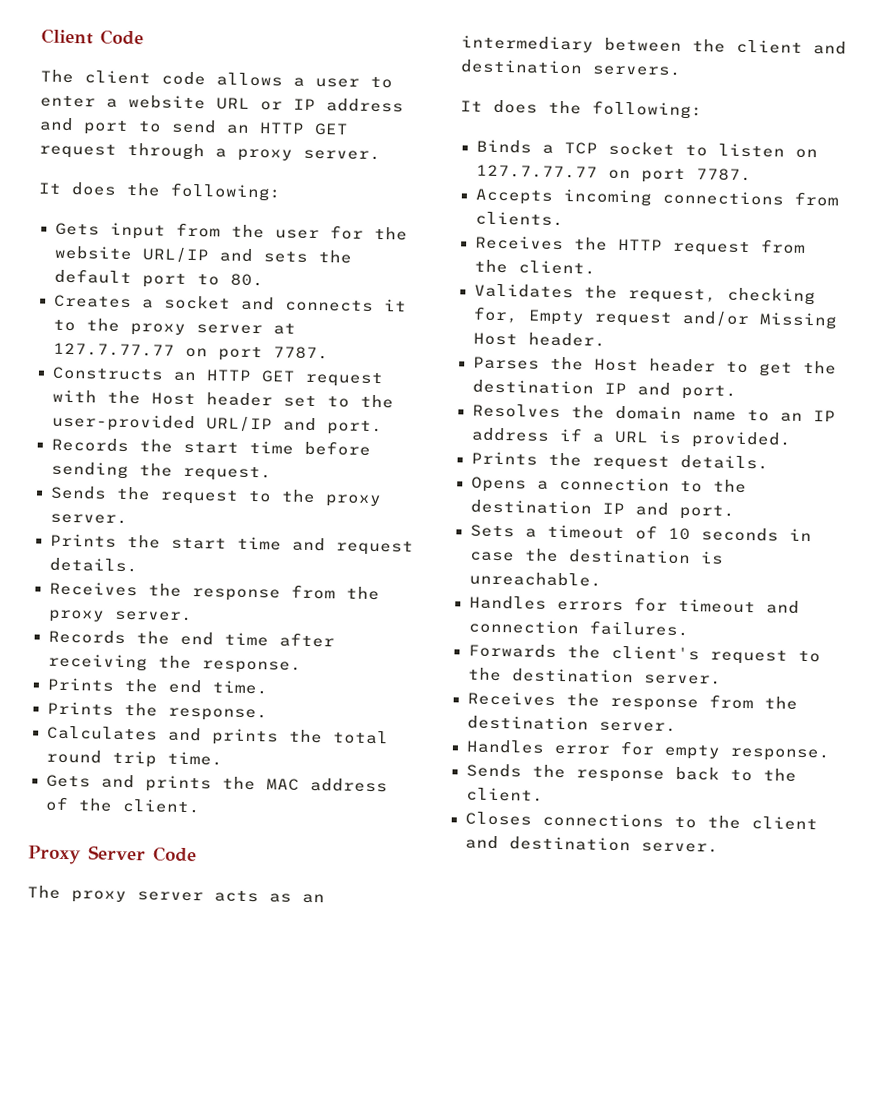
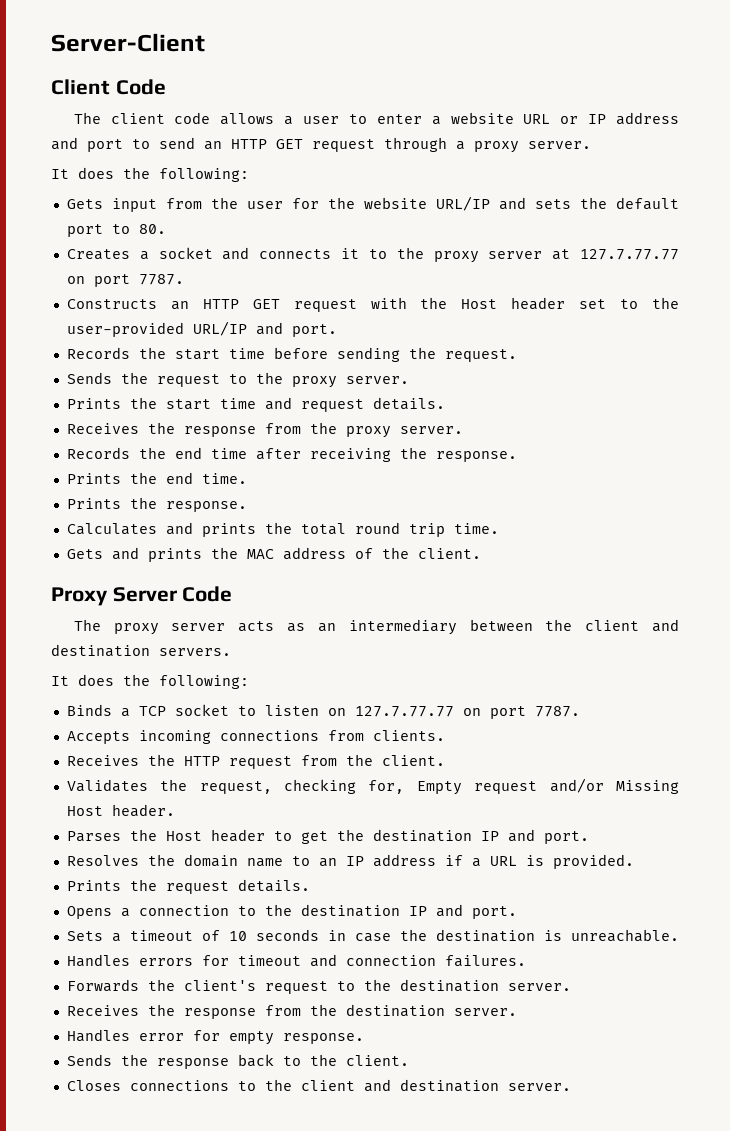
(41, 36) none -> [51,33,205,52] Server-Client //

